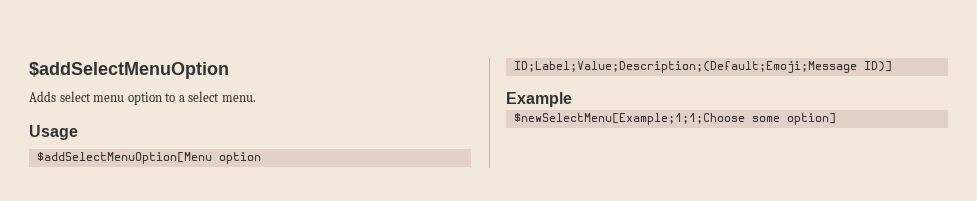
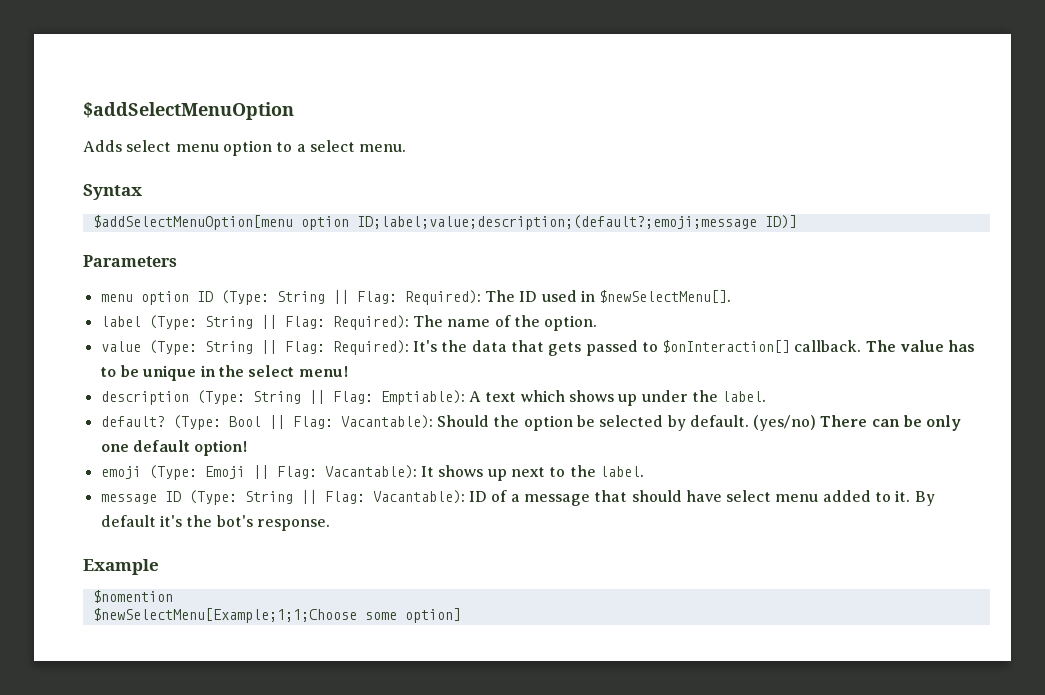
[29,125,78,140] [36,152,261,164] [513,61,892,73] Usage // $addSelectMenuOption[Menu option ID;Label;Value;Description;(Default;Emoji;Message ID)] -> [83,184,142,200] [92,215,797,230] [83,255,177,267] [100,290,732,305] [100,315,598,331] [100,340,976,356] [100,365,348,381] [100,390,767,406] [100,415,962,431] [100,440,248,456] [100,465,644,481] [100,490,935,506] [100,515,330,531] Syntax // $addSelectMenuOption[menu option ID;label;value;description;(default?;emoji;message ID)] // Parameters // menu option ID (Type: String || Flag: Required): The ID used in $newSelectMenu[]. // label (Type: String || Flag: Required): The name of the option. // value (Type: String || Flag: Required): It's the data that gets passed to $onInteraction[] callback. The value has to be unique in the select menu! // description (Type: String || Flag: Emptiable): A text which shows up under the label. // default? (Type: Bool || Flag: Vacantable): Should the option be selected by default. (yes/no) There can be only one default option! // emoji (Type: Emoji || Flag: Vacantable): It shows up next to the label. // message ID (Type: String || Flag: Vacantable): ID of a message that should have select menu added to it. By default it's the bot's response.
(572, 99) none -> [92,590,173,603] // $nomention

